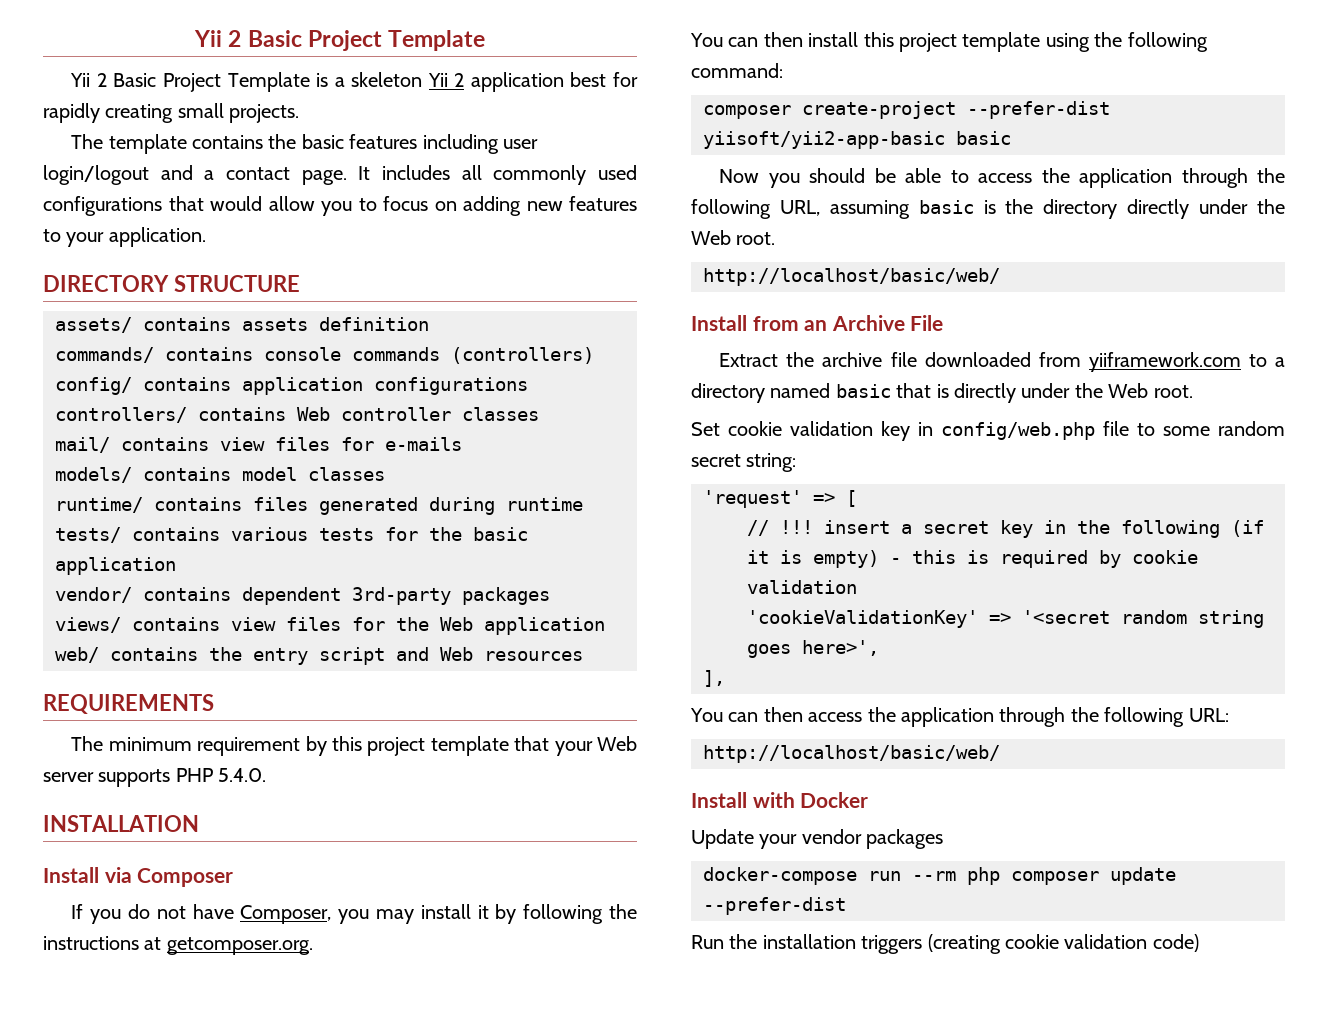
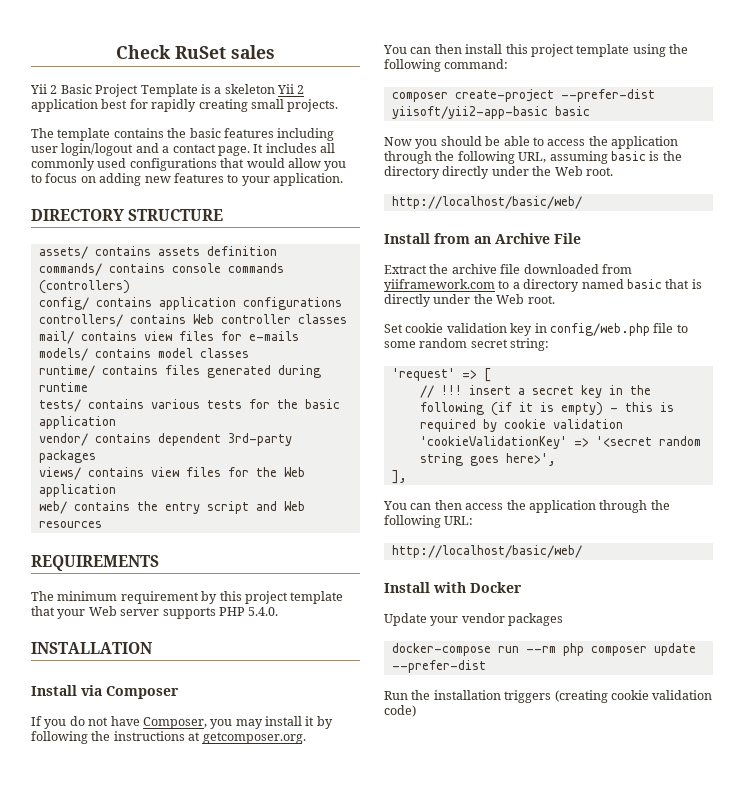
[194,30,485,51] Yii 2 Basic Project Template -> [116,45,275,59] Check RuSet sales

